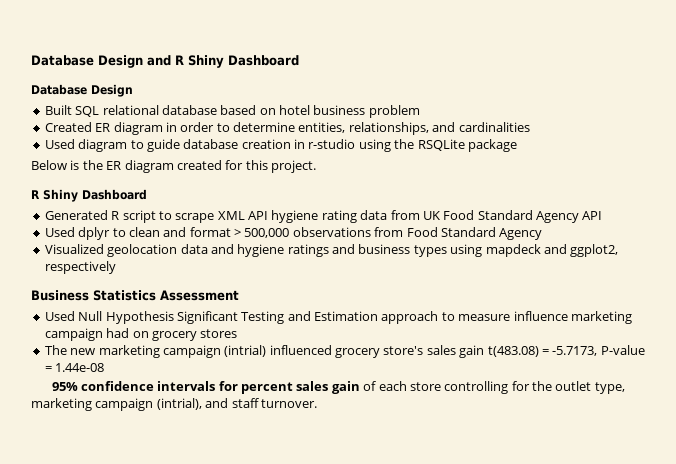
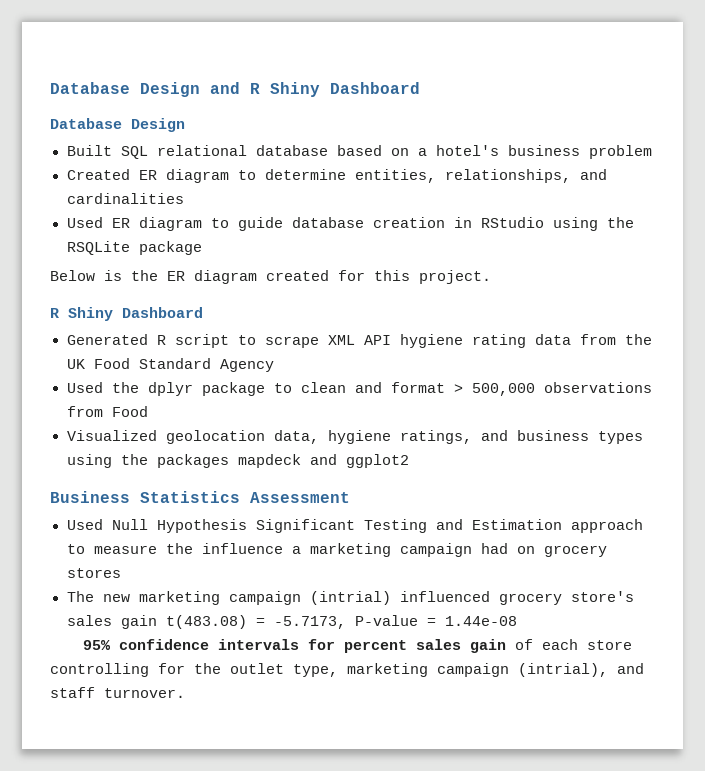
[279,105,310,115] hotel -> [417,145,499,156] a hotel's
[165,122,215,132] in order -> (229, 176) none
(75, 144) none -> [111,218,130,228] ER
[308,139,356,149] r-studio -> [480,217,544,228] RStudio
(420, 215) none -> [624,334,652,345] the
[582,211,603,220] [44,227,111,240] API // Used dplyr -> [66,382,265,396] // Used the dplyr package
[440,227,543,240] Standard Agency -> (148, 411) none
[180,244,619,257] [44,261,116,274] data and hygiene ratings and business types using mapdeck and ggplot2, respectively -> [273,430,643,444] [66,454,409,468] data, hygiene ratings, and business types using the packages mapdeck and ggplot2
[513,311,568,321] influence -> [165,543,301,554] the influence a

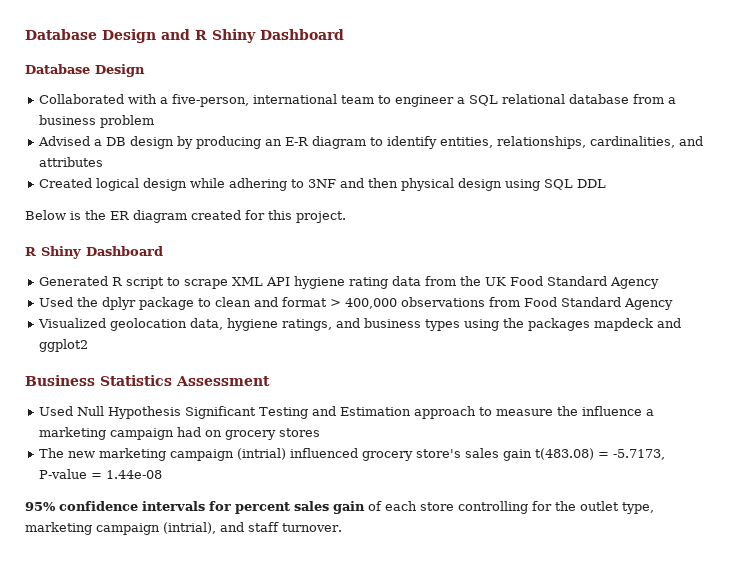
[66,145,652,159] [66,169,346,183] Built SQL relational database based on a hotel's business problem // Created ER diagram to determine -> [38,94,676,107] [38,115,154,128] [37,136,437,149] Collaborated with a five-person, international team to engineer a SQL relational database from a business problem // Advised a DB design by producing an E-R diagram to identify
[579,169,607,180] [66,193,184,204] [66,217,634,231] [66,241,202,255] and cardinalities // Used ER diagram to guide database creation in RStudio using the RSQLite package -> [589,136,703,148] [38,157,103,167] [38,178,606,191] cardinalities, and attributes // Created logical design while adhering to 3NF and then physical design using SQL DDL
[471,383,535,396] 500,000 -> [344,298,397,309] 400,000
(148, 411) none -> [560,297,673,310] Standard Agency

